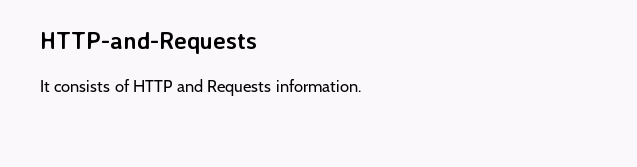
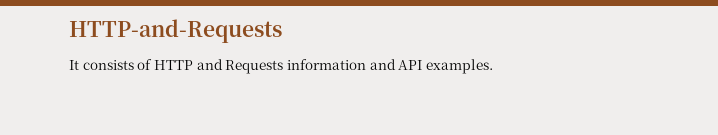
[275,79,361,92] information. -> [286,59,493,74] information and API examples.

